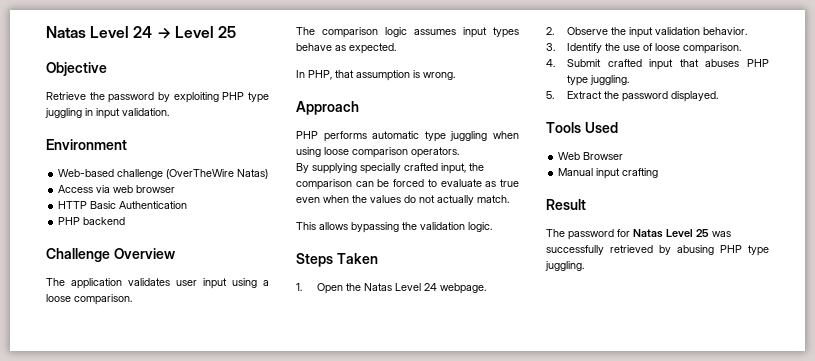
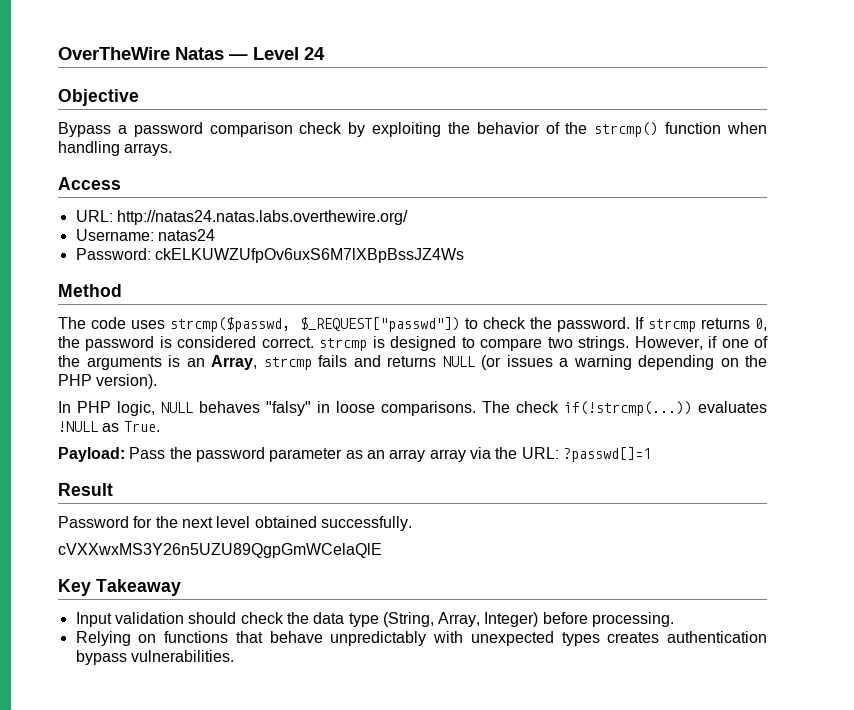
[46,26,236,39] [46,62,107,76] [46,92,269,103] [45,108,169,119] [46,139,127,150] [58,169,269,179] [58,185,176,193] [58,201,188,209] [58,217,126,225] [46,248,176,262] [46,278,269,289] [46,294,132,305] [296,27,519,38] [296,43,396,54] [296,70,455,81] [296,101,359,115] [296,131,519,142] [296,147,459,158] [296,163,484,174] [296,179,519,190] [296,195,509,205] [296,222,492,233] [296,253,378,267] [296,283,487,294] [546,27,748,38] [546,43,742,54] [546,59,769,70] [567,75,630,86] [546,91,719,102] [546,122,618,133] [558,152,624,160] [558,168,659,179] [546,199,586,210] [546,229,731,240] [546,245,769,256] [545,261,584,271] Natas Level 24 → Level 25 // Objective // Retrieve the password by exploiting PHP type juggling in input validation. // Environment // Web-based challenge (OverTheWire Natas) // Access via web browser // HTTP Basic Authentication // PHP backend // Challenge Overview // The application validates user input using a loose comparison. // The comparison logic assumes input types behave as expected. // In PHP, that assumption is wrong. // Approach // PHP performs automatic type juggling when using loose comparison operators. // By supplying specially crafted input, the comparison can be forced to evaluate as true even when the values do not actually match. // This allows bypassing the validation logic. // Steps Taken // 1. Open the Natas Level 24 webpage. // 2. Observe the input validation behavior. // 3. Identify the use of loose comparison. // 4. Submit crafted input that abuses PHP type juggling. // 5. Extract the password displayed. // Tools Used // Web Browser // Manual input crafting // Result // The password for Natas Level 25 was successfully retrieved by abusing PHP type juggling. -> [58,47,325,60] [58,89,139,106] [58,122,767,137] [58,141,173,156] [58,177,121,190] [75,210,408,225] [75,229,215,241] [75,248,464,263] [58,284,122,297] [58,317,767,332] [58,336,769,351] [58,355,767,370] [58,374,158,389] [58,401,767,416] [58,421,160,432] [58,447,651,462] [58,483,113,496] [58,516,412,531] [58,543,382,558] [58,579,181,596] [75,612,675,627] [75,631,768,646] [75,650,234,665] OverTheWire Natas — Level 24 // Objective // Bypass a password comparison check by exploiting the behavior of the strcmp() function when handling arrays. // Access // URL: http://natas24.natas.labs.overthewire.org/ // Username: natas24 // Password: ckELKUWZUfpOv6uxS6M7lXBpBssJZ4Ws // Method // The code uses strcmp($passwd, $_REQUEST["passwd"]) to check the password. If strcmp returns 0, the password is considered correct. strcmp is designed to compare two strings. However, if one of the arguments is an Array, strcmp fails and returns NULL (or issues a warning depending on the PHP version). // In PHP logic, NULL behaves "falsy" in loose comparisons. The check if(!strcmp(...)) evaluates !NULL as True. // Payload: Pass the password parameter as an array array via the URL: ?passwd[]=1 // Result // Password for the next level obtained successfully. // cVXXwxMS3Y26n5UZU89QgpGmWCelaQlE // Key Takeaway // Input validation should check the data type (String, Array, Integer) before processing. // Relying on functions that behave unpredictably with unexpected types creates authentication bypass vulnerabilities.

